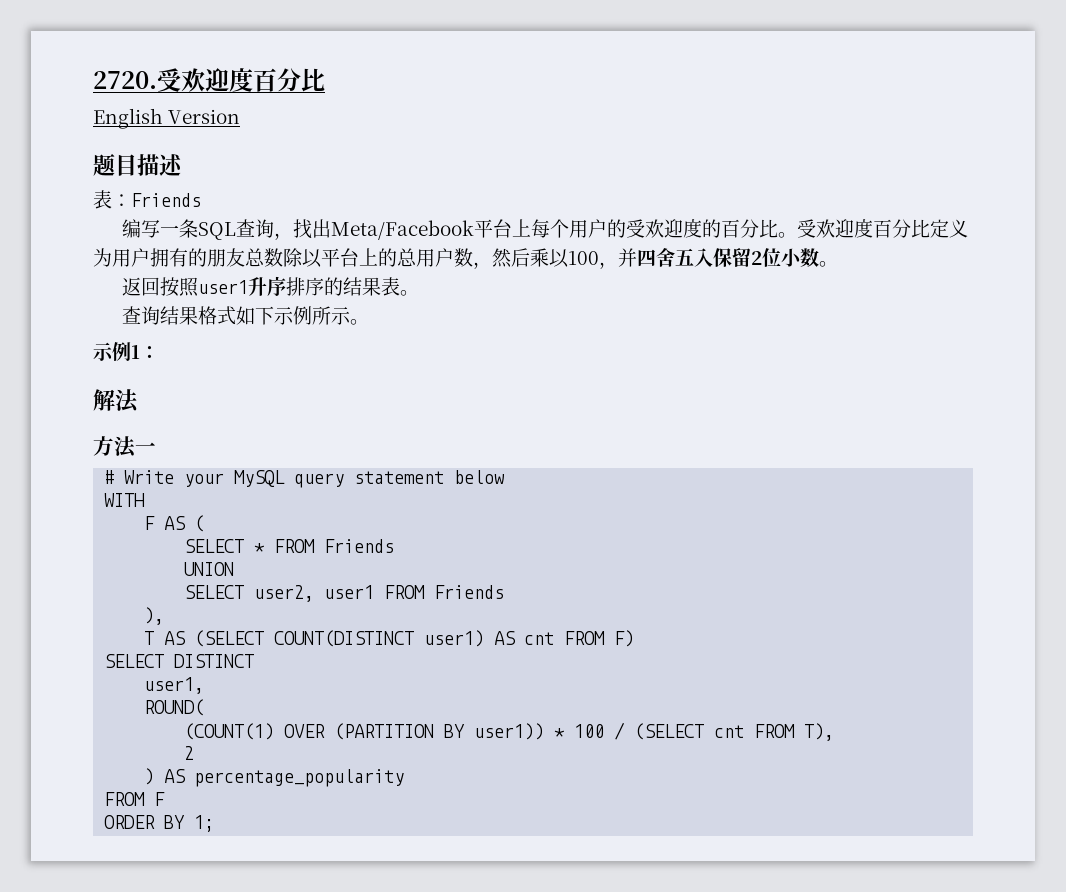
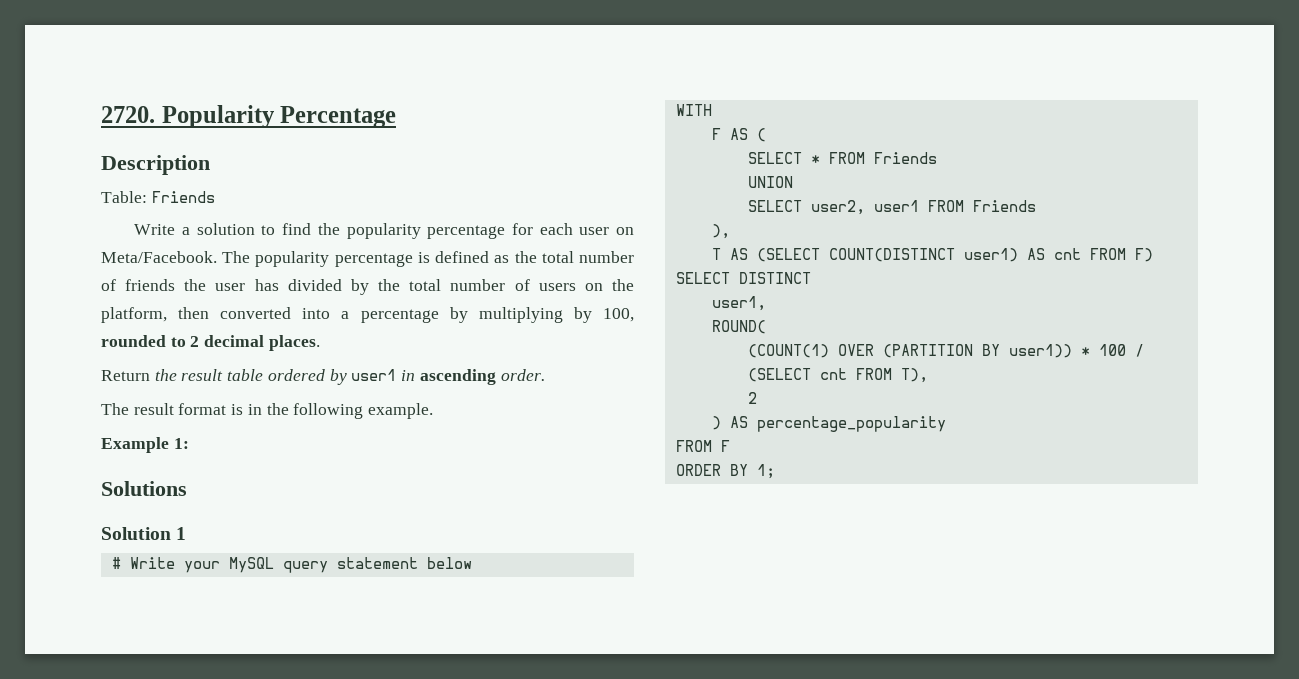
[157,68,325,92] [93,108,241,129] [93,153,183,176] [93,190,201,209] [121,219,968,240] [93,248,838,269] [121,276,419,297] [121,306,369,325] [93,342,159,361] [93,389,139,413] [93,436,156,458] 受欢迎度百分比 // English Version // 题目描述 // 表：Friends // 编写一条SQL查询，找出Meta/Facebook平台上每个用户的受欢迎度的百分比。受欢迎度百分比定义为用户拥有的朋友总数除以平台上的总用户数，然后乘以100，并四舍五入保留2位小数。 // 返回按照user1升序排序的结果表。 // 查询结果格式如下示例所示。 // 示例1： // 解法 // 方法一 -> [161,105,397,128] [101,155,210,175] [101,191,215,203] [134,223,634,239] [101,251,634,267] [101,279,634,295] [101,307,634,323] [101,335,320,351] [101,369,545,385] [101,403,434,419] [101,437,189,453] [101,481,187,496] [101,527,187,540] Popularity Percentage // Description // Table: Friends // Write a solution to find the popularity percentage for each user on Meta/Facebook. The popularity percentage is defined as the total number of friends the user has divided by the total number of users on the platform, then converted into a percentage by multiplying by 100, rounded to 2 decimal places. // Return the result table ordered by user1 in ascending order. // The result format is in the following example. // Example 1: // Solutions // Solution 1

